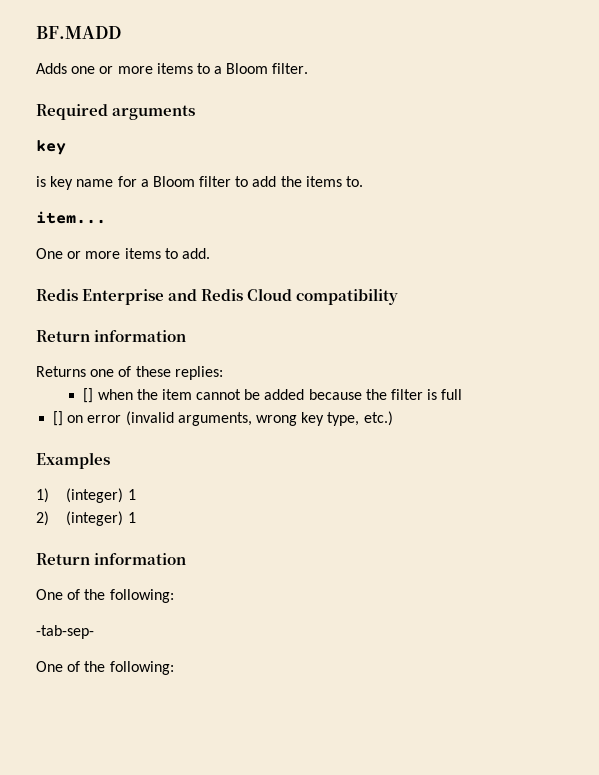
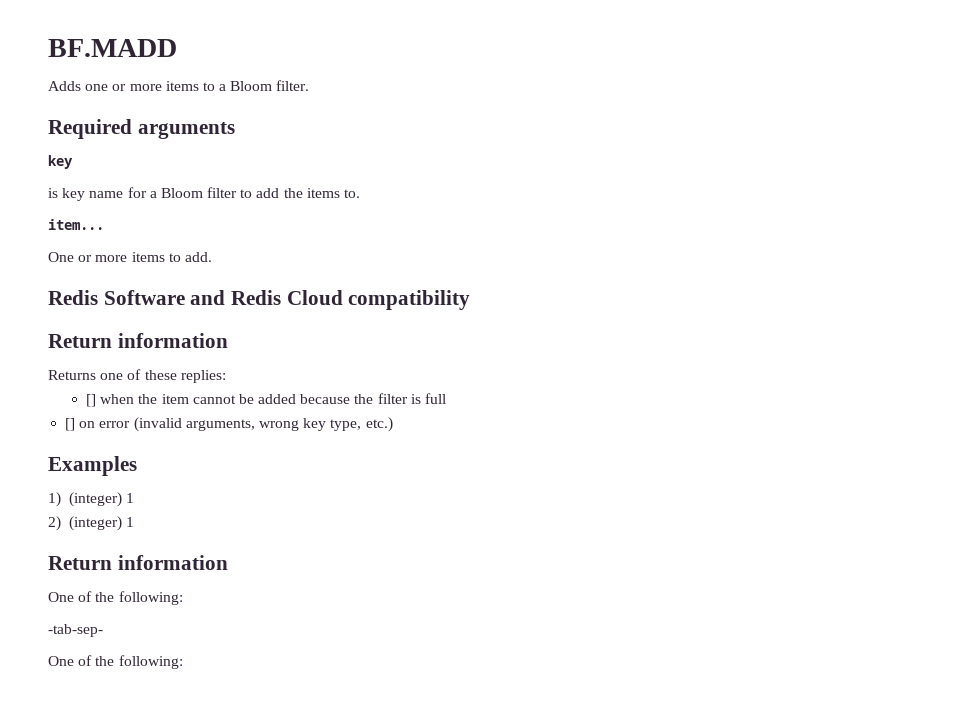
[82,289,165,305] Enterprise -> [103,290,185,305] Software

